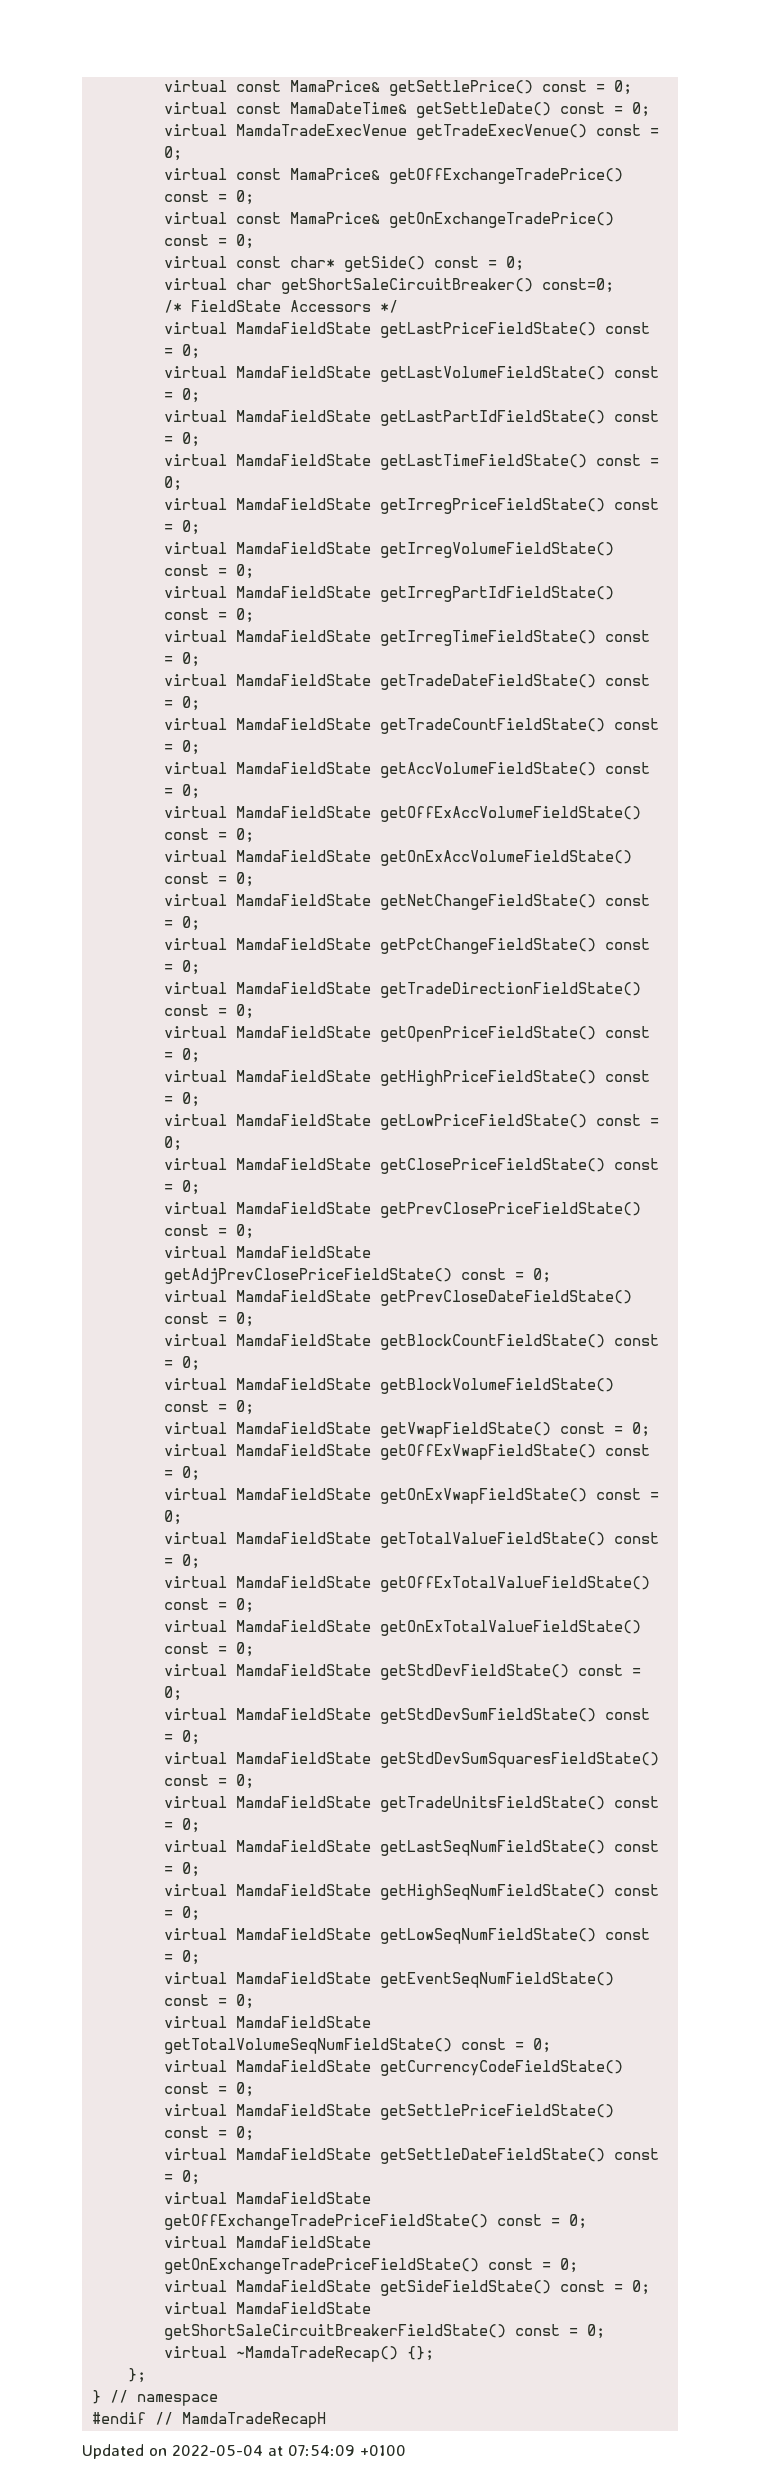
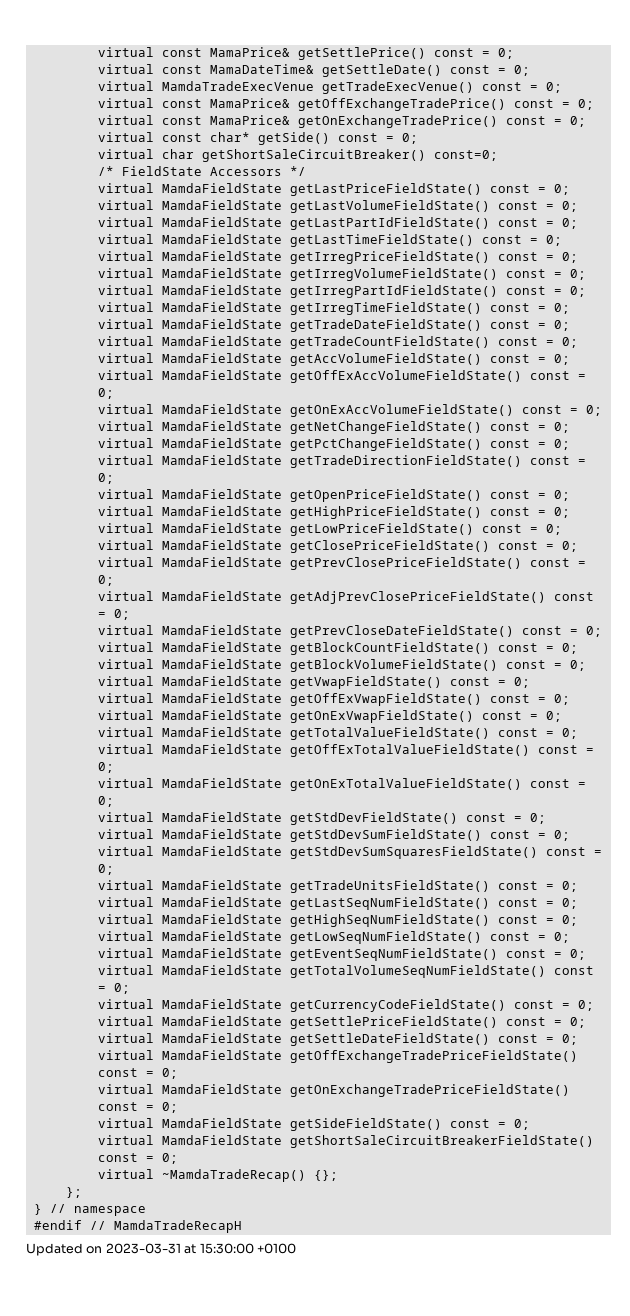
[172,2445,355,2456] 2022-05-04 at 07:54:09 -> [105,1243,254,1254] 2023-03-31 at 15:30:00

